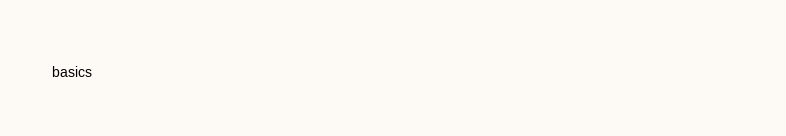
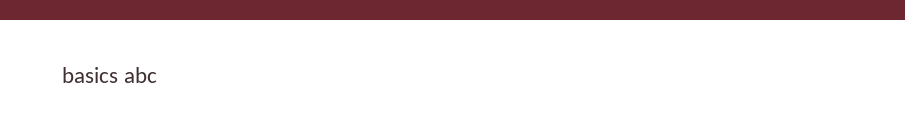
(92, 71) none -> [124,67,158,83] abc

